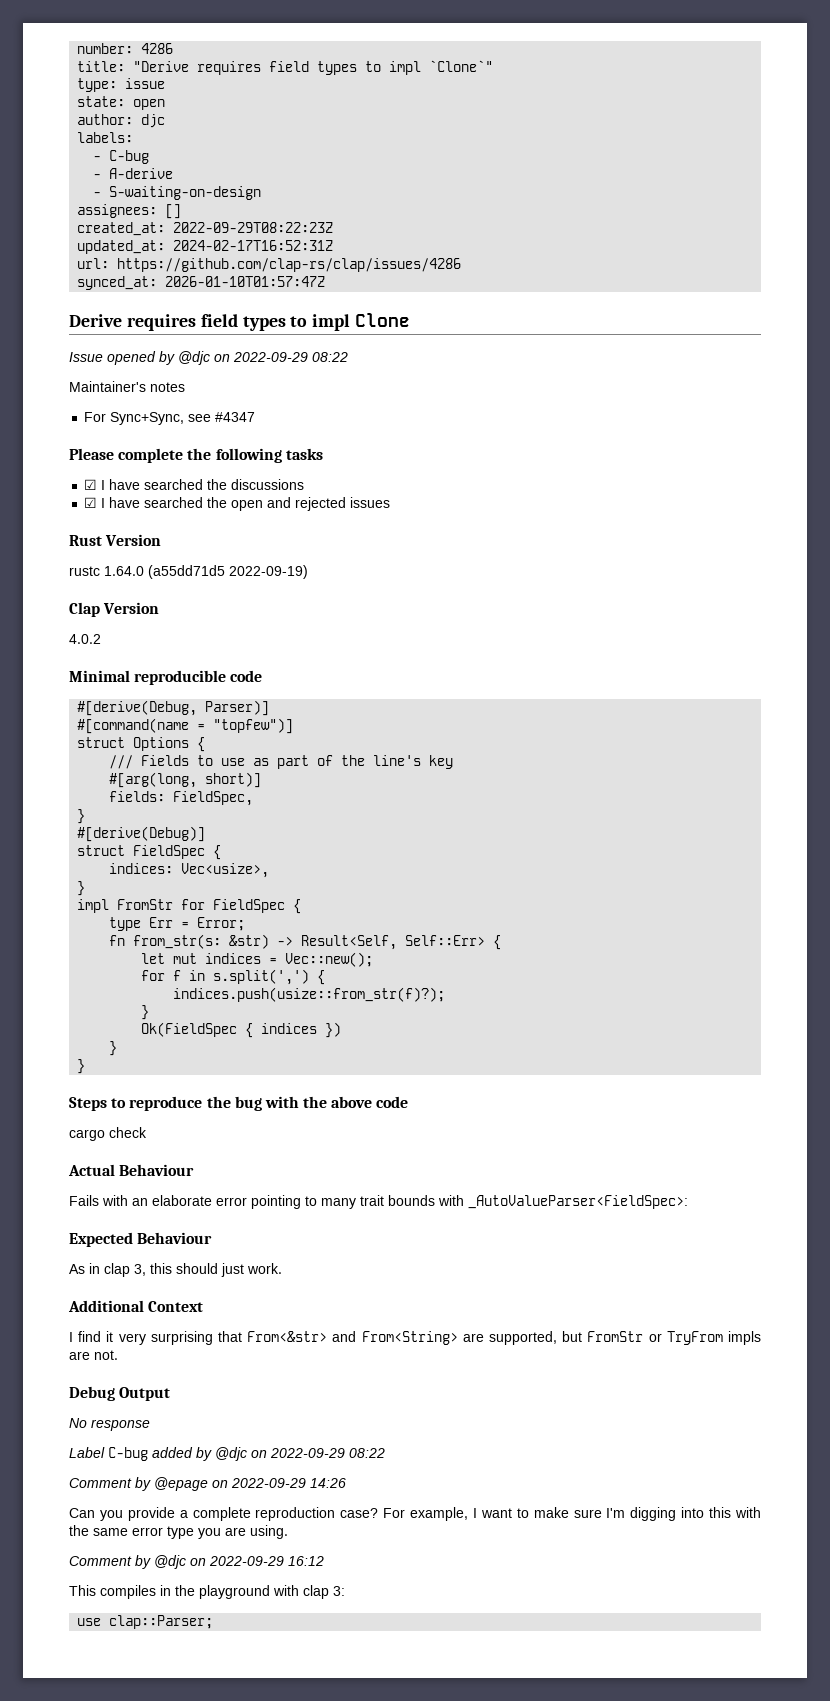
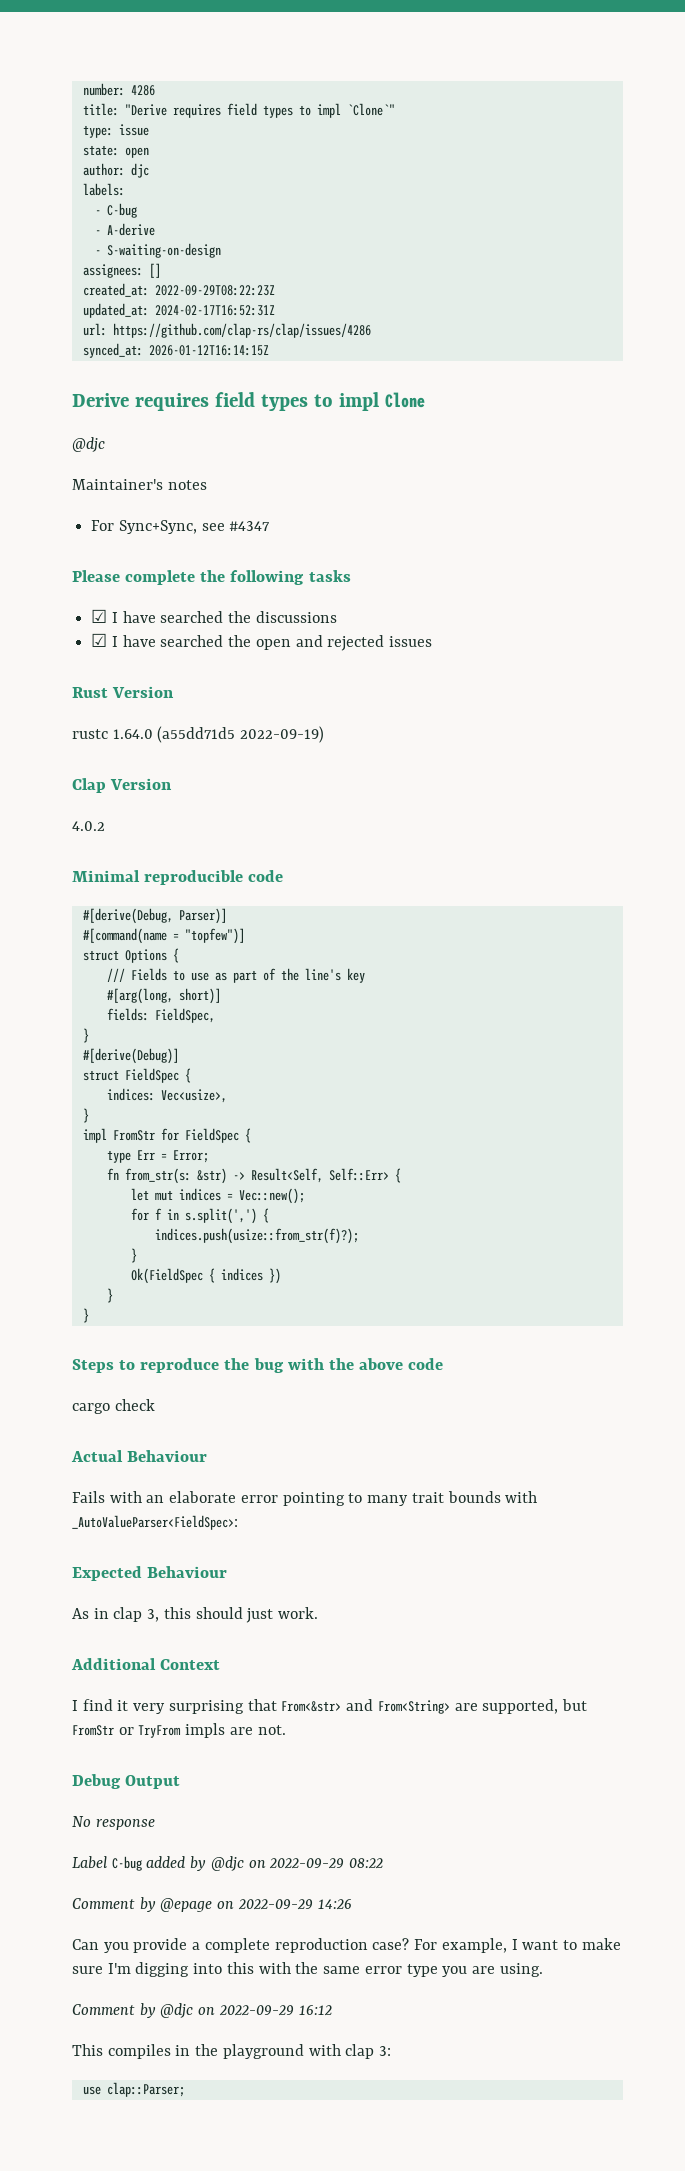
[165,276,326,287] 2026-01-10T01:57:47Z -> [148,345,269,356] 2026-01-12T16:14:15Z
[69,351,348,365] Issue opened by @djc on 2022-09-29 08:22 -> [72,437,105,452] @djc

